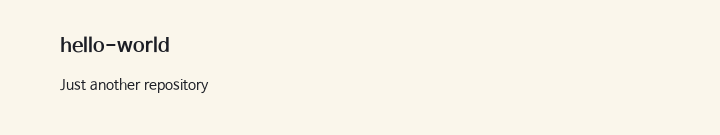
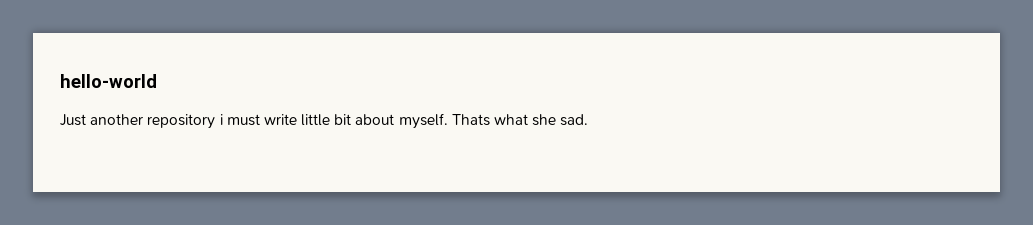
(209, 86) none -> [219,113,589,129] i must write little bit about myself. Thats what she sad.

